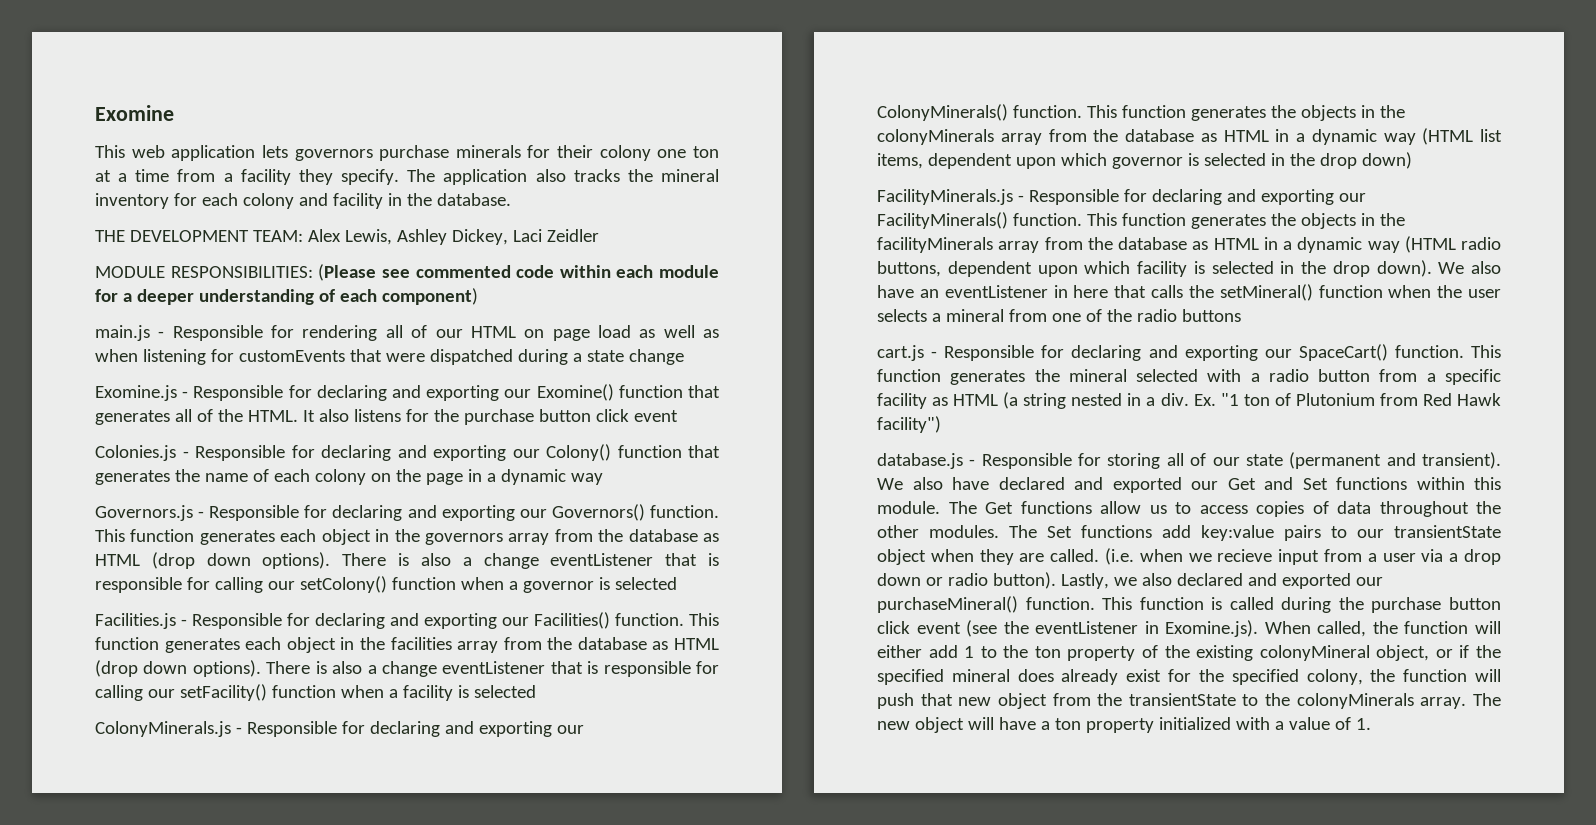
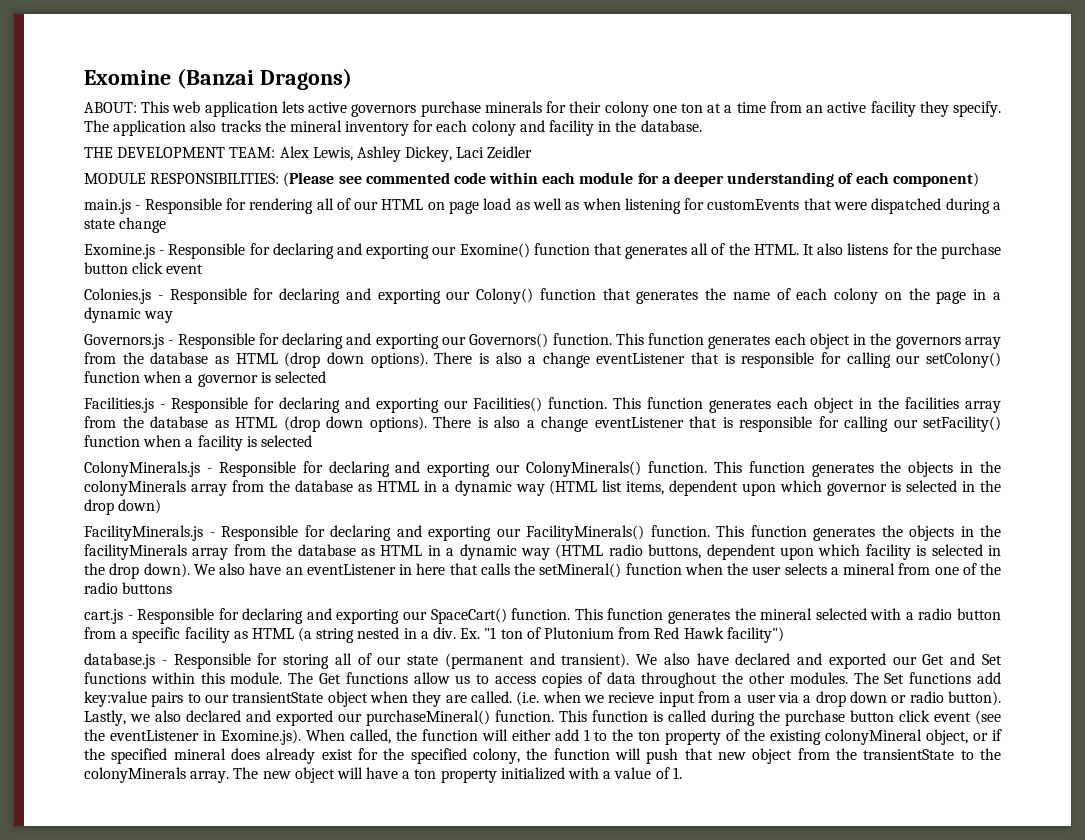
(174, 113) // -> [176,68,352,90] [84,102,137,113] (Banzai Dragons) // ABOUT:
(288, 151) none -> [308,102,348,113] active
[223,173,233,182] a -> [806,102,867,113] an active

